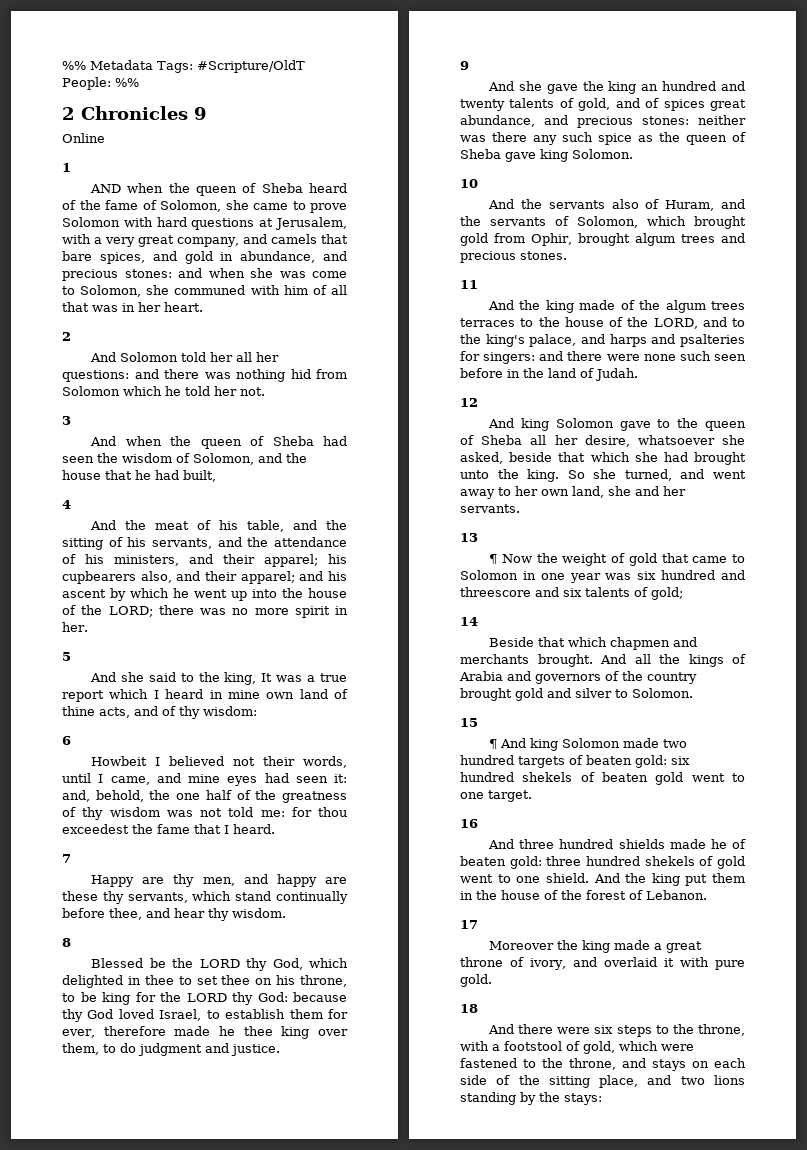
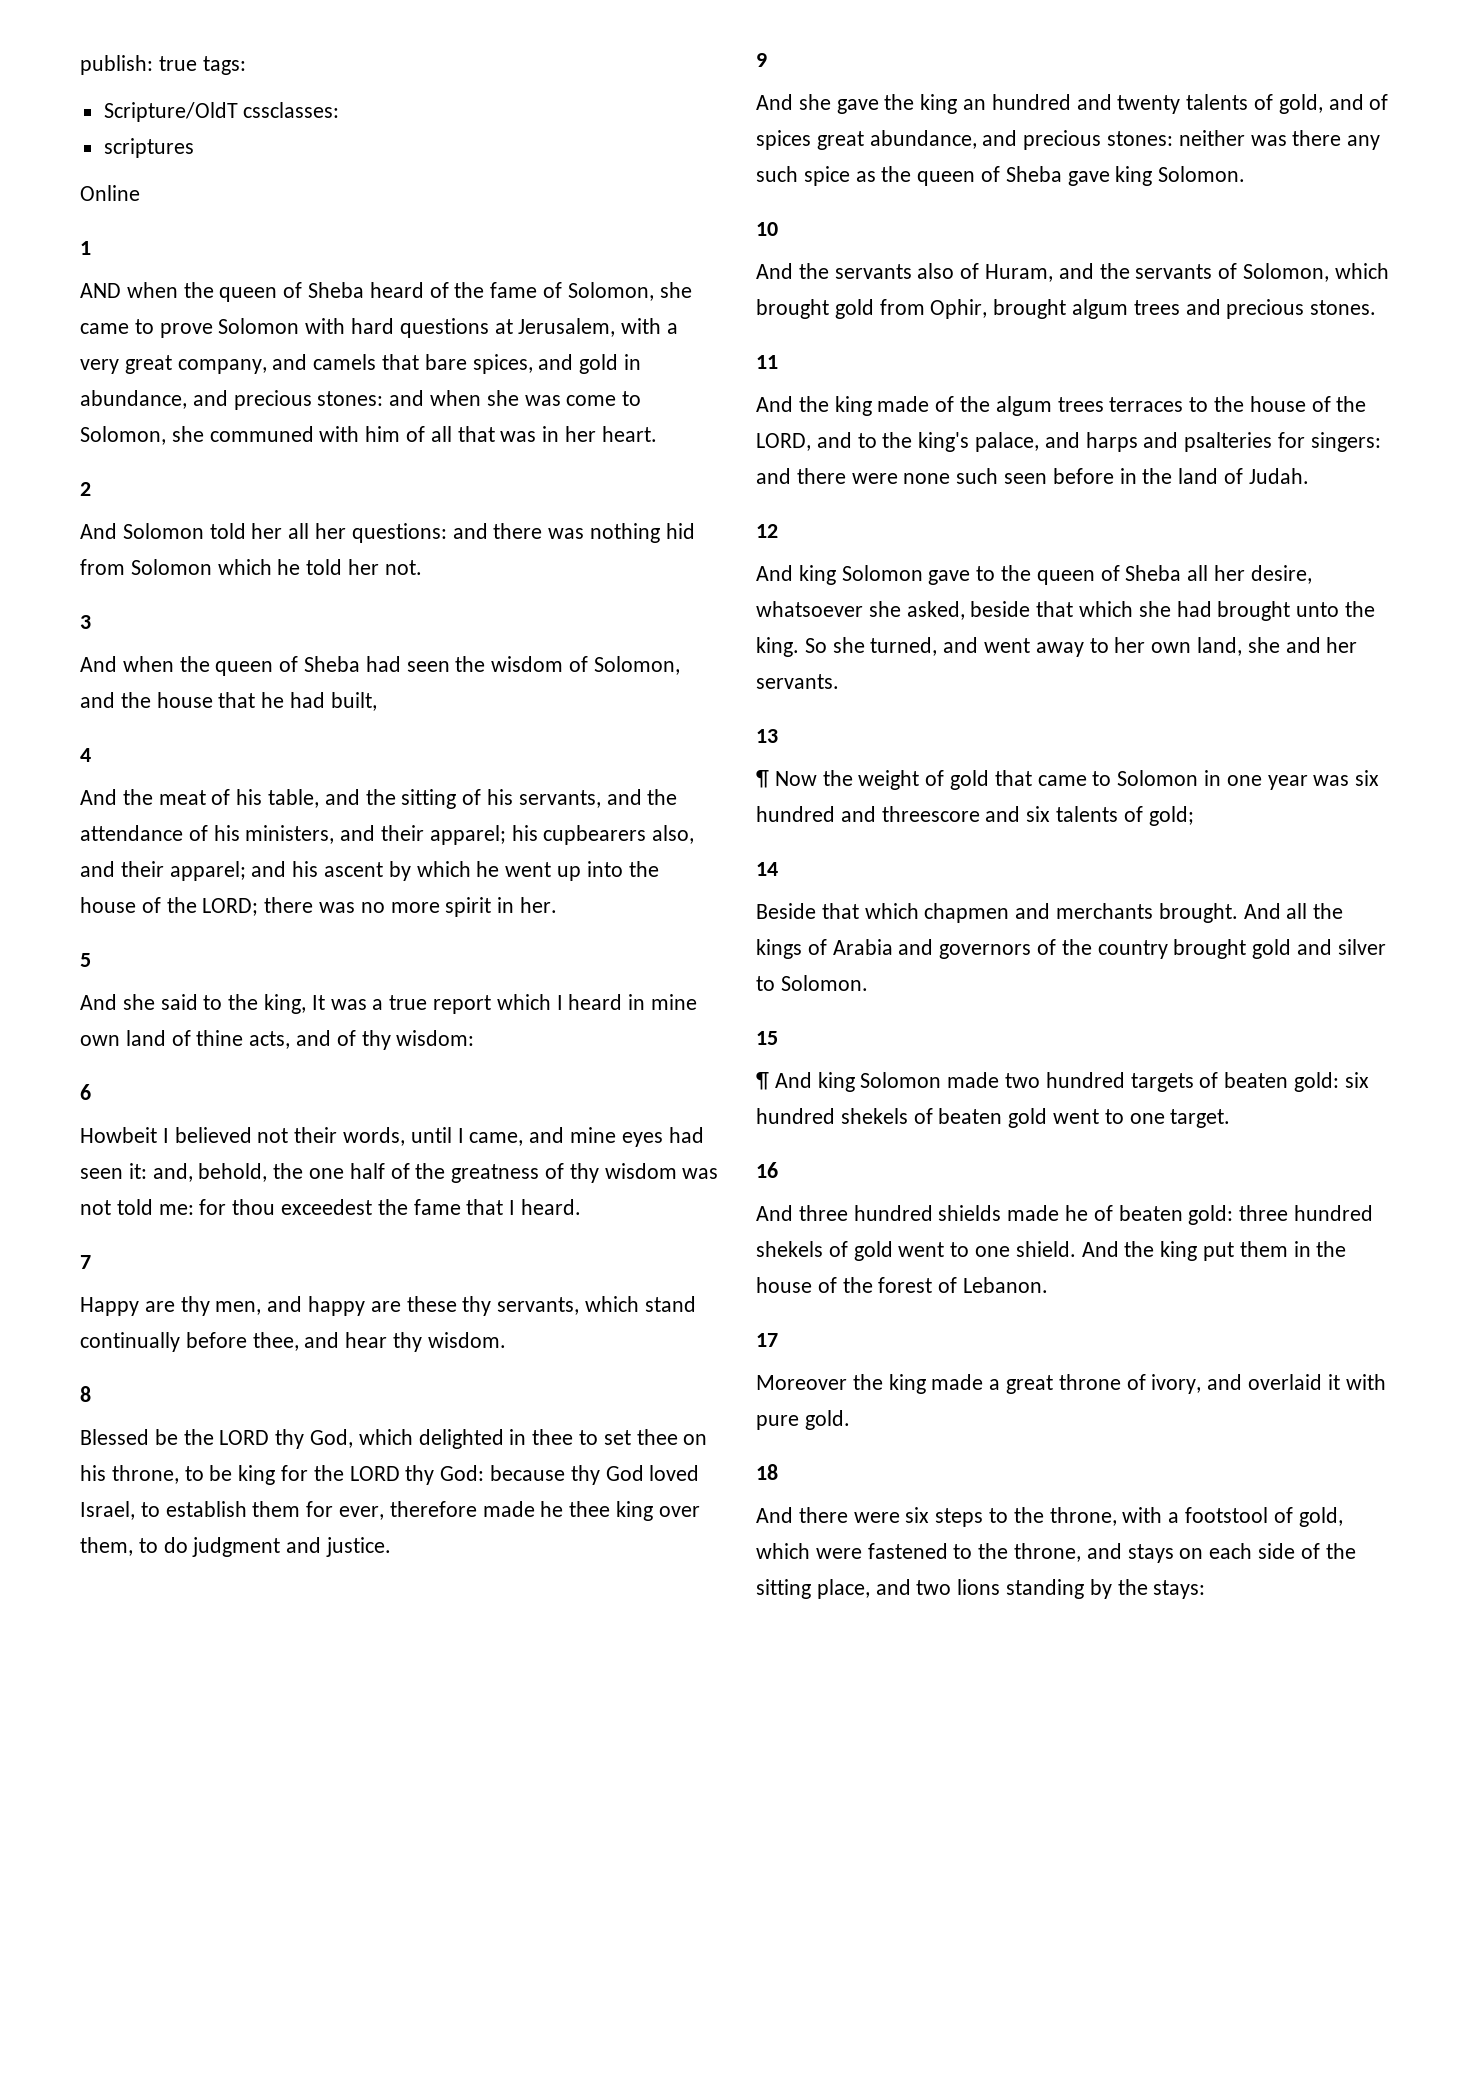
[62,60,305,73] [62,77,139,90] [62,106,207,120] %% Metadata Tags: #Scripture/OldT People: %% // 2 Chronicles 9 -> [80,55,246,75] [103,102,340,122] [103,138,194,158] publish: true tags: // Scripture/OldT cssclasses: // scriptures

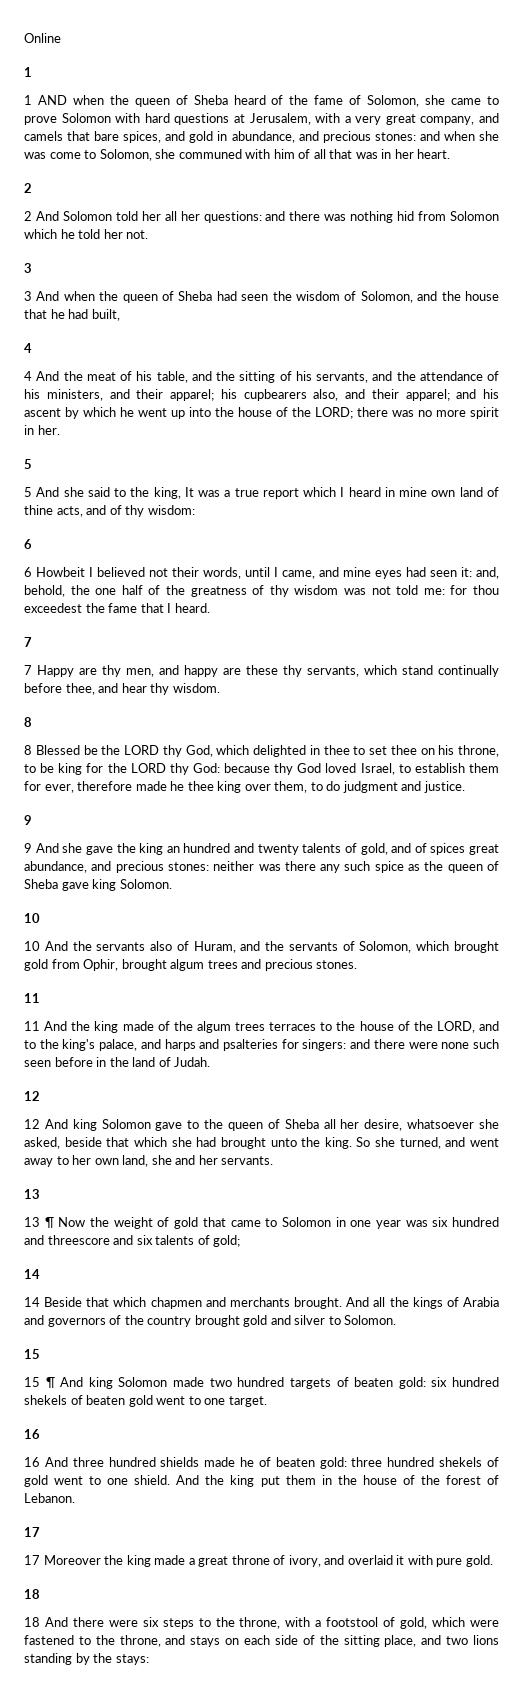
[80,55,246,75] [103,102,340,122] [103,138,194,158] publish: true tags: // Scripture/OldT cssclasses: // scriptures // -> (24, 38) none
(91, 248) none -> [24,95,32,105] 1
(91, 489) none -> [24,211,32,221] 2
(91, 622) none -> [24,291,32,301] 3
(91, 755) none -> [24,371,32,381] 4
(91, 960) none -> [24,487,32,497] 5
(91, 1092) none -> [24,567,32,577] 6
(91, 1262) none -> [24,665,32,675] 7
(91, 1394) none -> [24,745,32,755] 8
(767, 60) none -> [24,843,32,853] 9
(778, 229) none -> [24,941,40,951] 10
(778, 362) none -> [24,1021,40,1031] 11
(778, 531) none -> [24,1119,40,1129] 12
(778, 736) none -> [24,1217,40,1227] 13
(778, 869) none -> [24,1297,40,1307] 14
(778, 1038) none -> [24,1377,40,1387] 15
(778, 1170) none -> [24,1457,40,1467] 16
(778, 1340) none -> [24,1555,40,1565] 17
(778, 1472) none -> [24,1617,40,1627] 18

